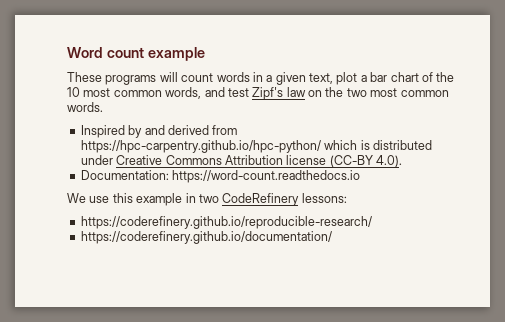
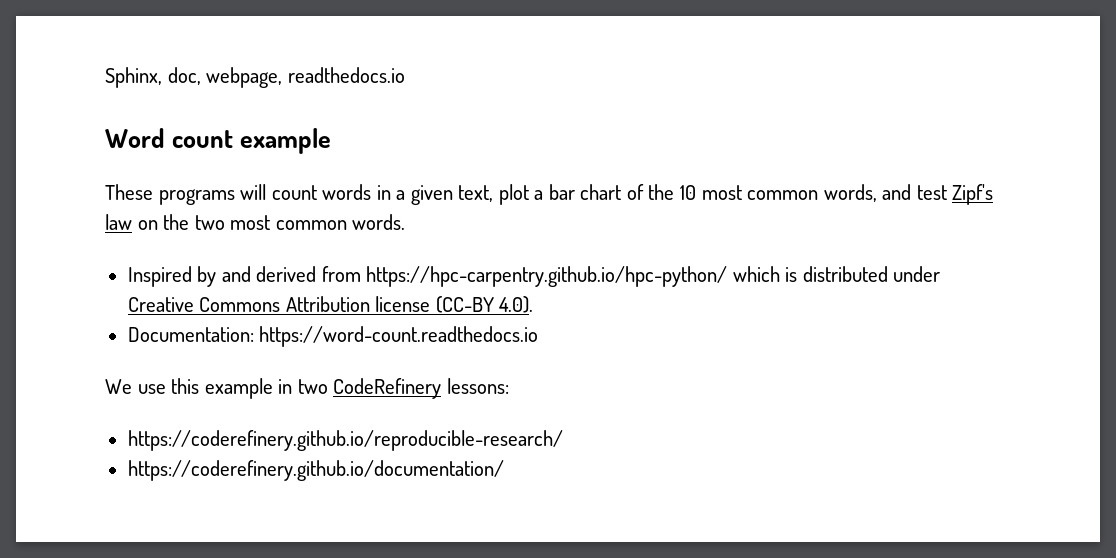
(67, 52) none -> [105,67,405,88] Sphinx, doc, webpage, readthedocs.io //

